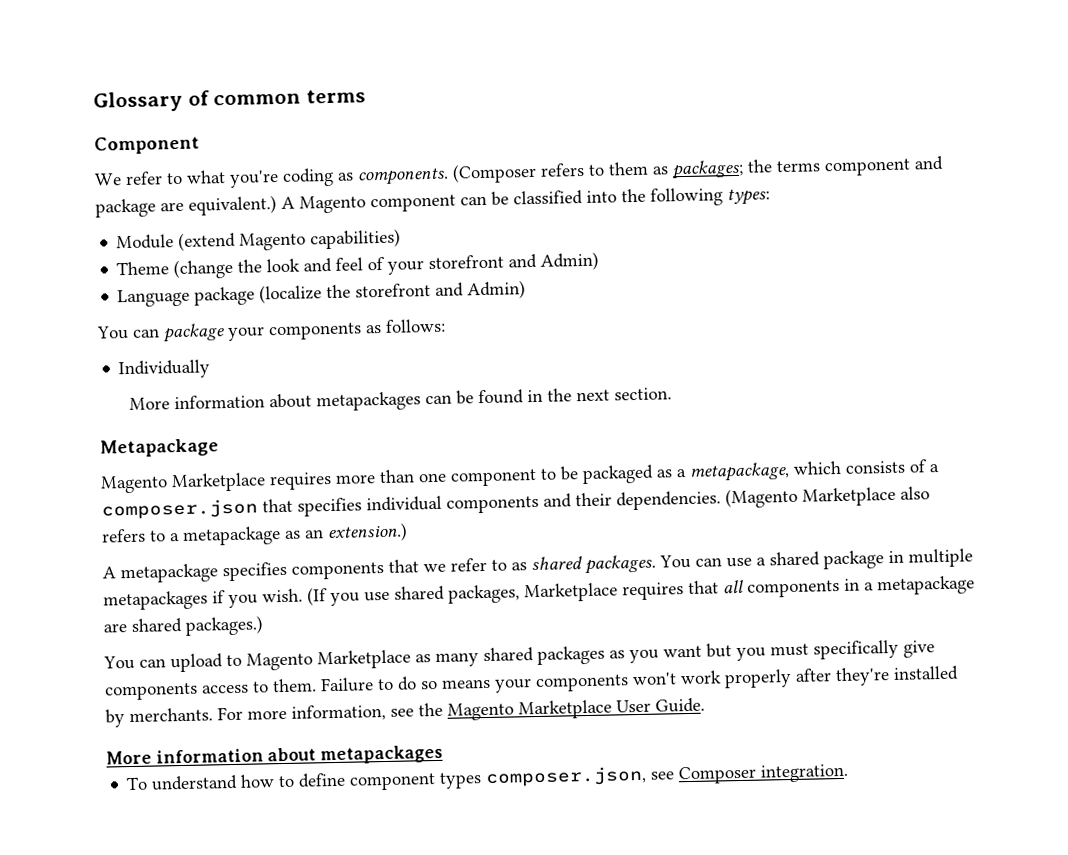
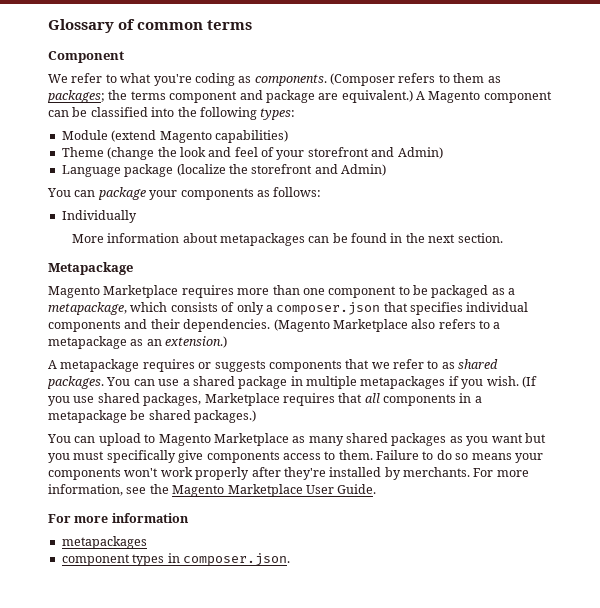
(927, 466) none -> [236,302,264,315] only
[222,561,287,582] specifies -> [142,359,266,372] requires or suggests
[103,623,127,633] are -> [130,410,146,420] be
[106,747,317,765] More information about -> [48,513,189,523] For more information //
[126,763,850,791] To understand how to define component types composer.json, see Composer integration. -> [61,553,290,566] component types in composer.json.

